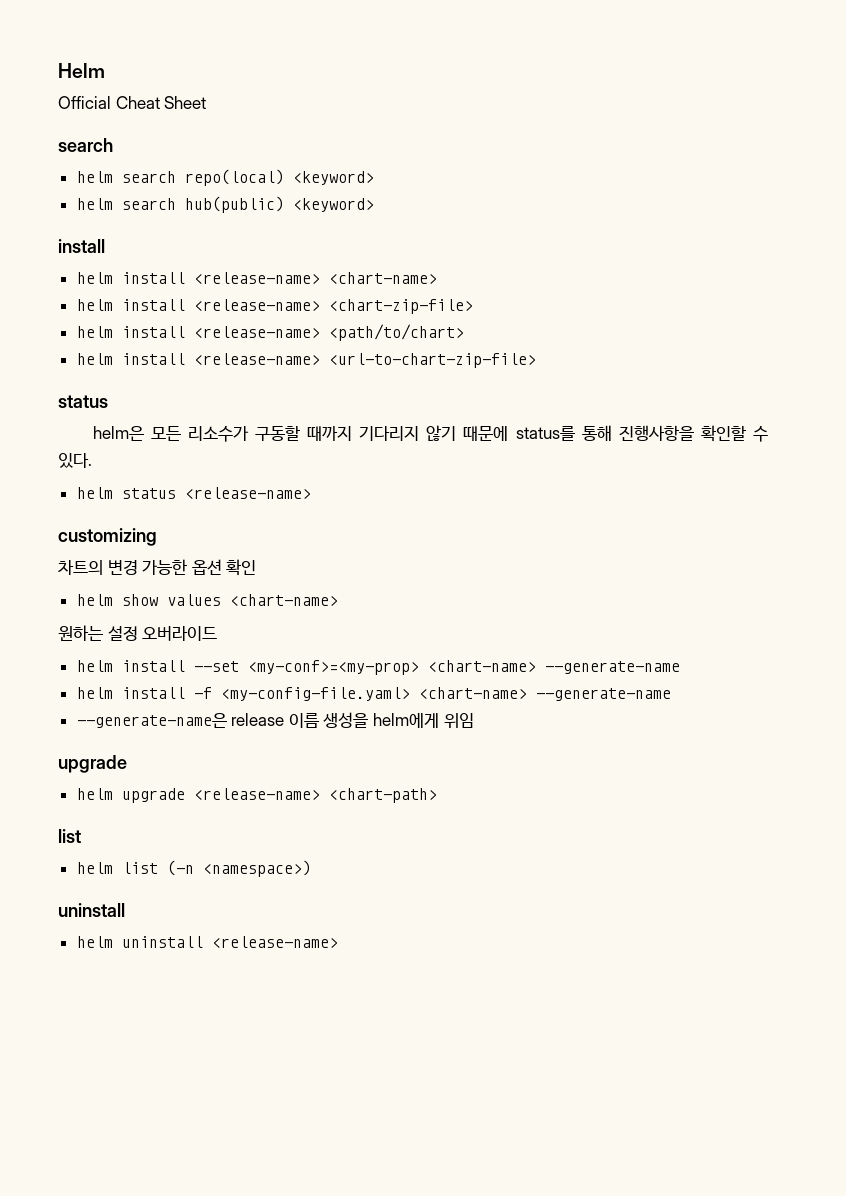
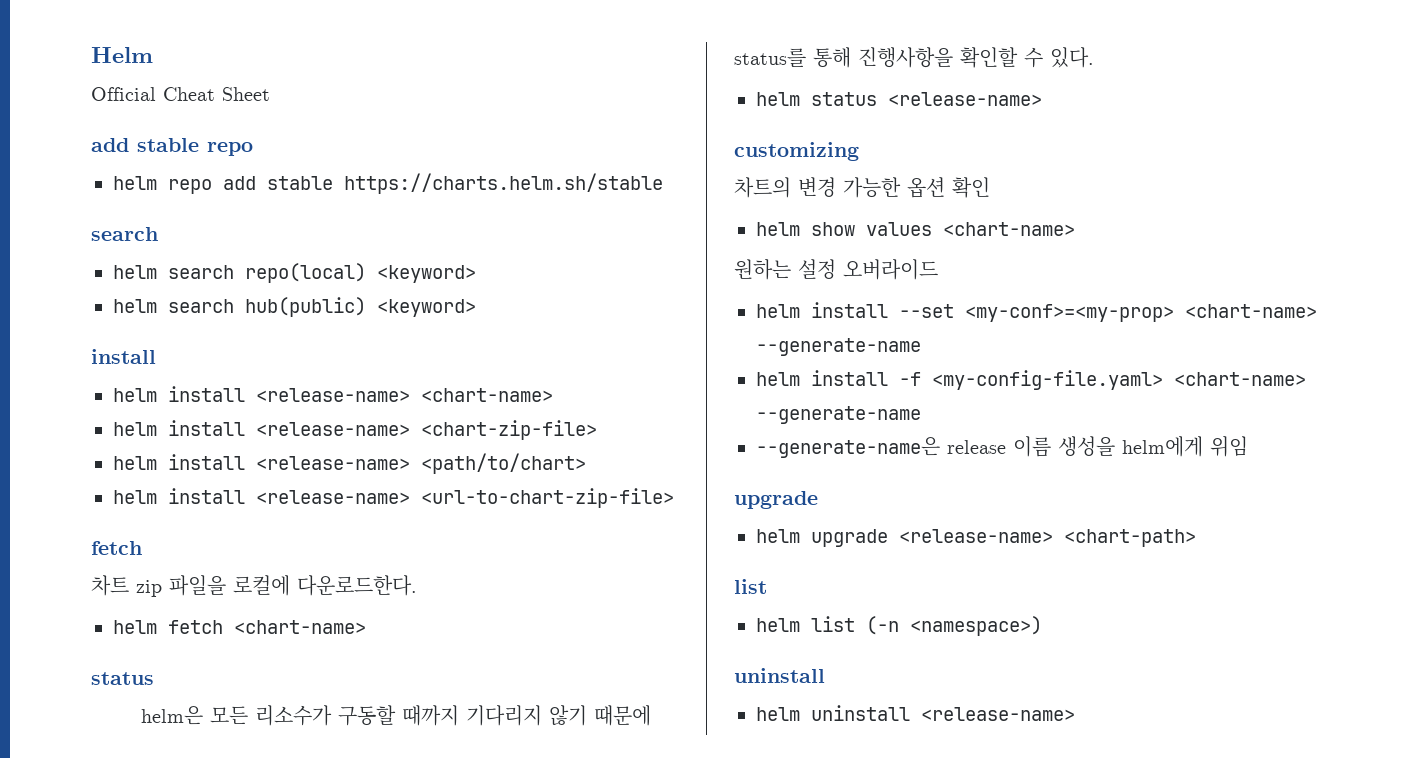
(207, 102) none -> [91,138,253,156] [113,173,663,194] // add stable repo // helm repo add stable https://charts.helm.sh/stable
(536, 360) none -> [91,541,142,555] [91,575,417,597] [113,620,366,634] // fetch // 차트 zip 파일을 로컬에 다운로드한다. // helm fetch <chart-name>

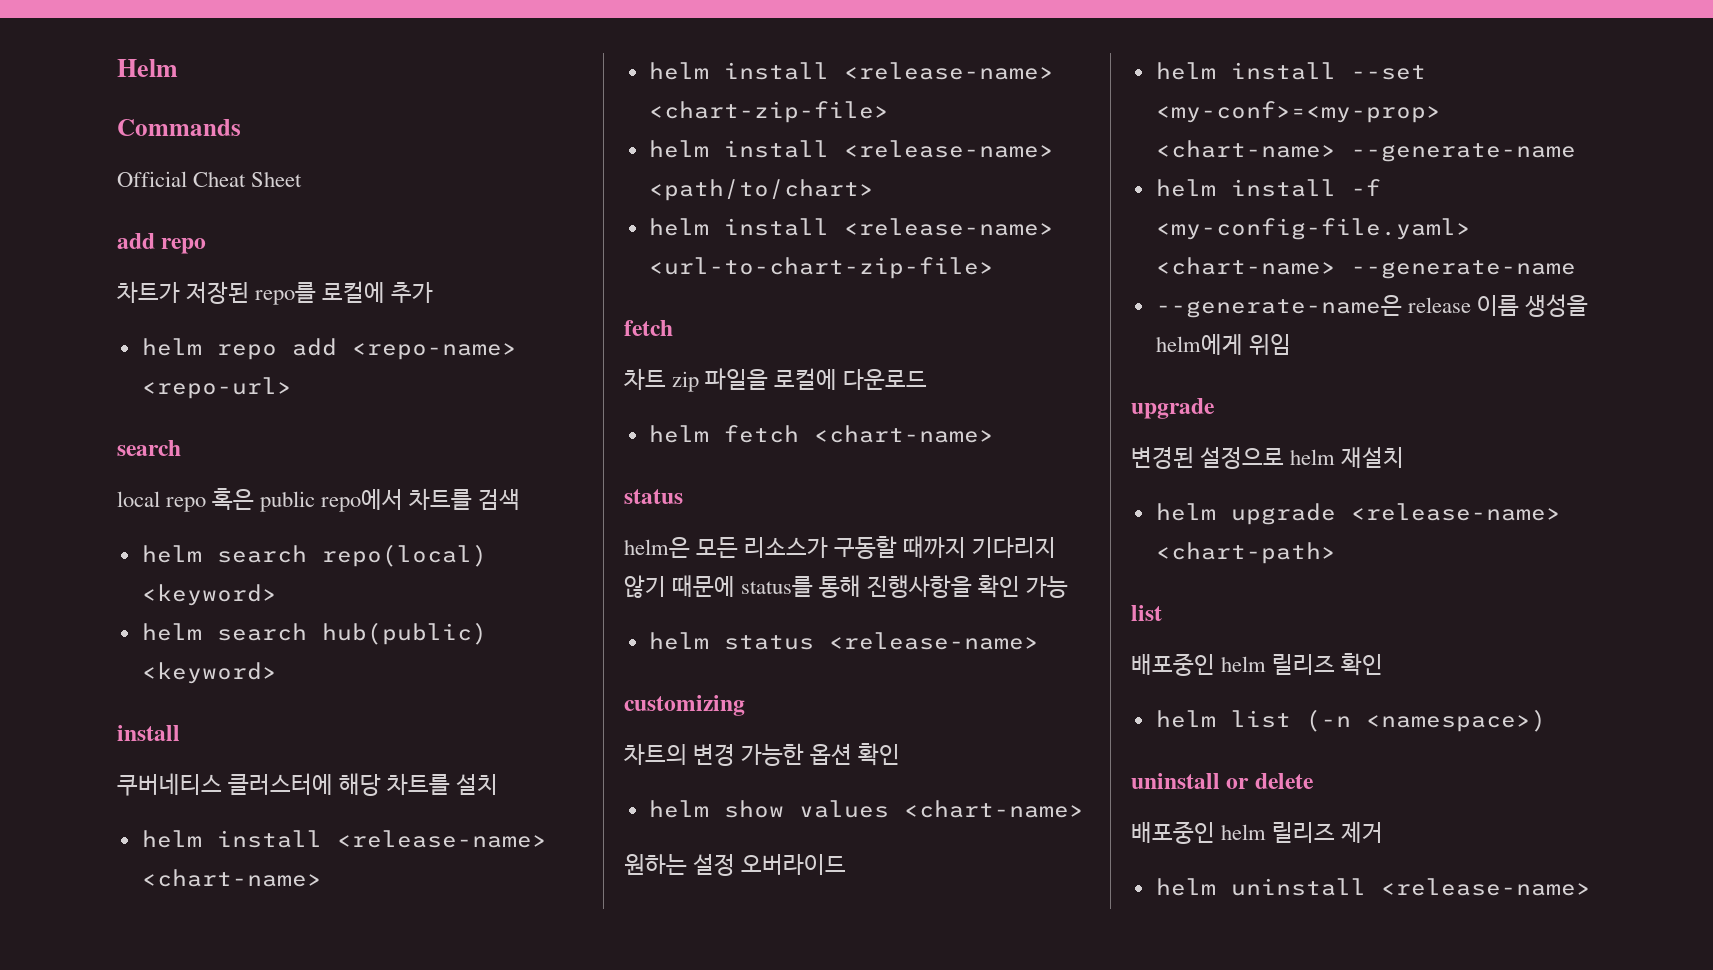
(153, 55) none -> [117,119,241,136] // Commands
[137,138,253,156] stable repo -> [161,238,207,254] [117,281,434,305] repo // 차트가 저장된 repo를 로컬에 추가
[267,173,663,194] [91,227,158,241] stable https://charts.helm.sh/stable // search -> [351,343,517,360] [141,377,292,399] [117,440,181,456] [117,488,521,512] <repo-name> <repo-url> // search // local repo 혹은 public repo에서 차트를 검색
(156, 356) none -> [117,773,499,796] // 쿠버네티스 클러스터에 해당 차트를 설치
[297,575,417,596] 다운로드한다. -> [843,369,928,390] 다운로드
[254,705,332,726] 리소수가 -> [744,537,829,558] 리소스가
[960,47,1094,68] 확인할 수 있다. -> [978,575,1069,598] 확인 가능
(818, 500) none -> [1131,447,1405,469] // 변경된 설정으로 helm 재설치
(767, 586) none -> [1131,653,1384,676] // 배포중인 helm 릴리즈 확인
(825, 675) none -> [1226,773,1314,789] [1131,821,1384,844] or delete // 배포중인 helm 릴리즈 제거

